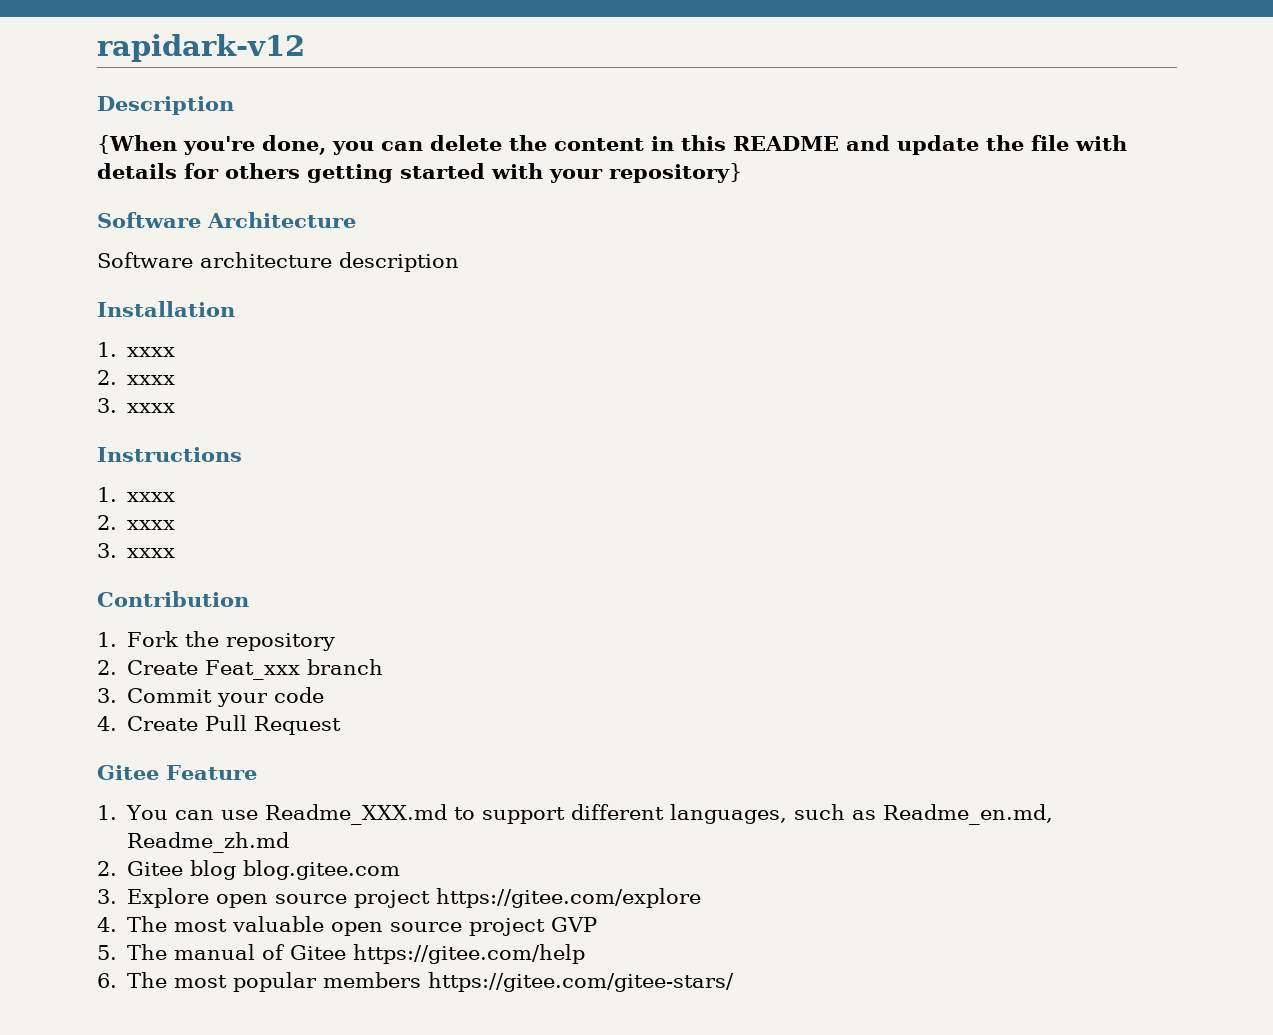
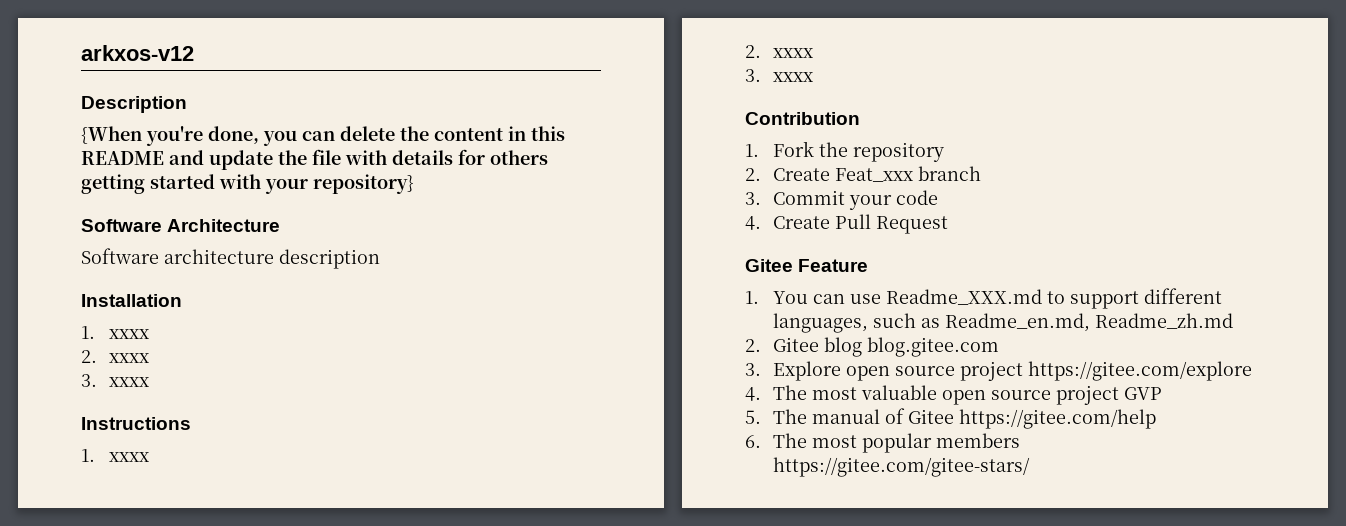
[97,34,305,62] rapidark-v12 -> [81,45,194,61] arkxos-v12

